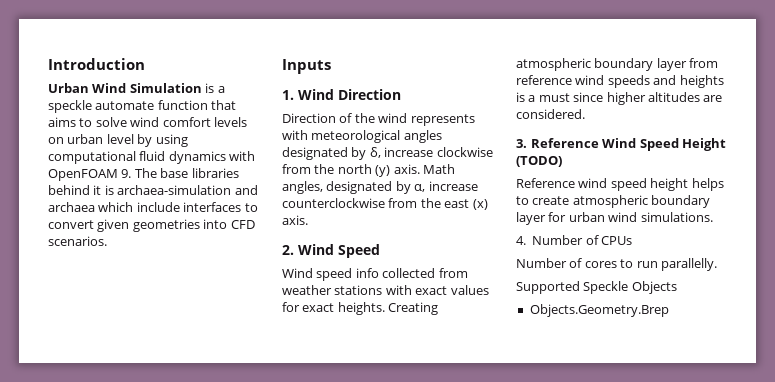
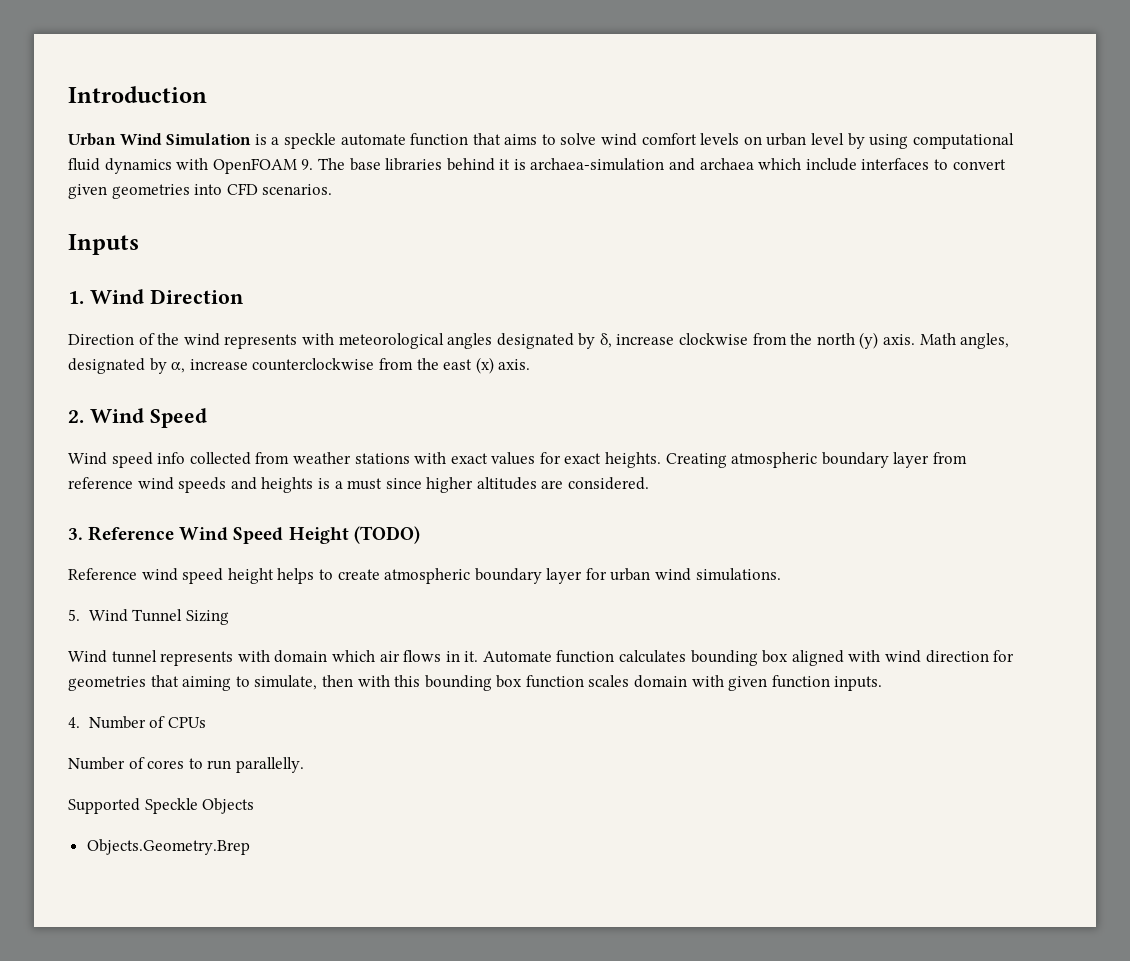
(713, 217) none -> [68,609,229,625] [68,650,1015,666] [68,675,883,691] // 5. Wind Tunnel Sizing // Wind tunnel represents with domain which air flows in it. Automate function calculates bounding box aligned with wind direction for geometries that aiming to simulate, then with this bounding box function scales domain with given function inputs.

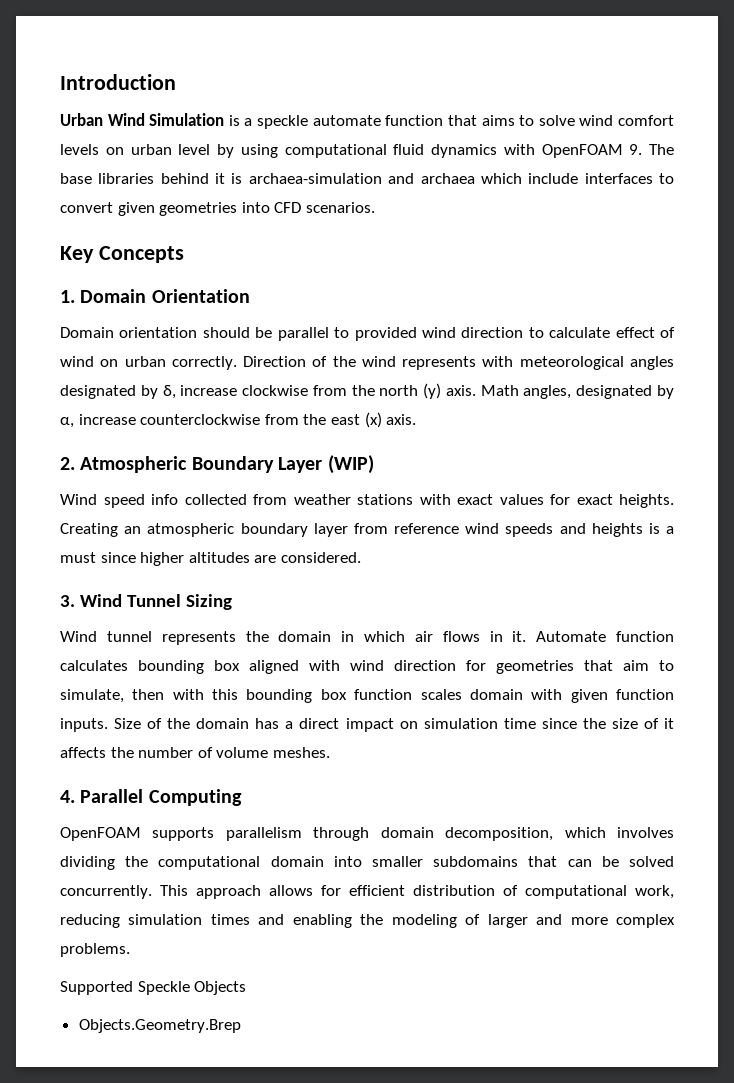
[68,234,139,255] Inputs -> [60,246,184,263] Key Concepts
[89,289,244,304] Wind Direction // -> [80,289,250,303] [60,327,675,341] [60,356,237,370] Domain Orientation // Domain orientation should be parallel to provided wind direction to calculate effect of wind on urban correctly.
[89,408,207,428] Wind Speed -> [80,455,374,474] Atmospheric Boundary Layer (WIP)
(727, 460) none -> [124,526,142,534] an
[88,526,420,544] [68,568,781,584] [68,609,80,621] Reference Wind Speed Height (TODO) // Reference wind speed height helps to create atmospheric boundary layer for urban wind simulations. // 5. -> (75, 601) none
[237,650,328,663] with domain -> [245,631,355,642] the domain in
[182,676,232,691] aiming -> [623,660,649,671] aim
[68,716,206,729] [68,757,304,773] // 4. Number of CPUs // Number of cores to run parallelly. -> [114,718,674,732] [60,747,330,758] [60,789,242,806] [60,827,675,841] [60,856,674,870] [60,885,674,899] [60,914,675,928] [60,943,130,957] Size of the domain has a direct impact on simulation time since the size of it affects the number of volume meshes. // 4. Parallel Computing // OpenFOAM supports parallelism through domain decomposition, which involves dividing the computational domain into smaller subdomains that can be solved concurrently. This approach allows for efficient distribution of computational work, reducing simulation times and enabling the modeling of larger and more complex problems.

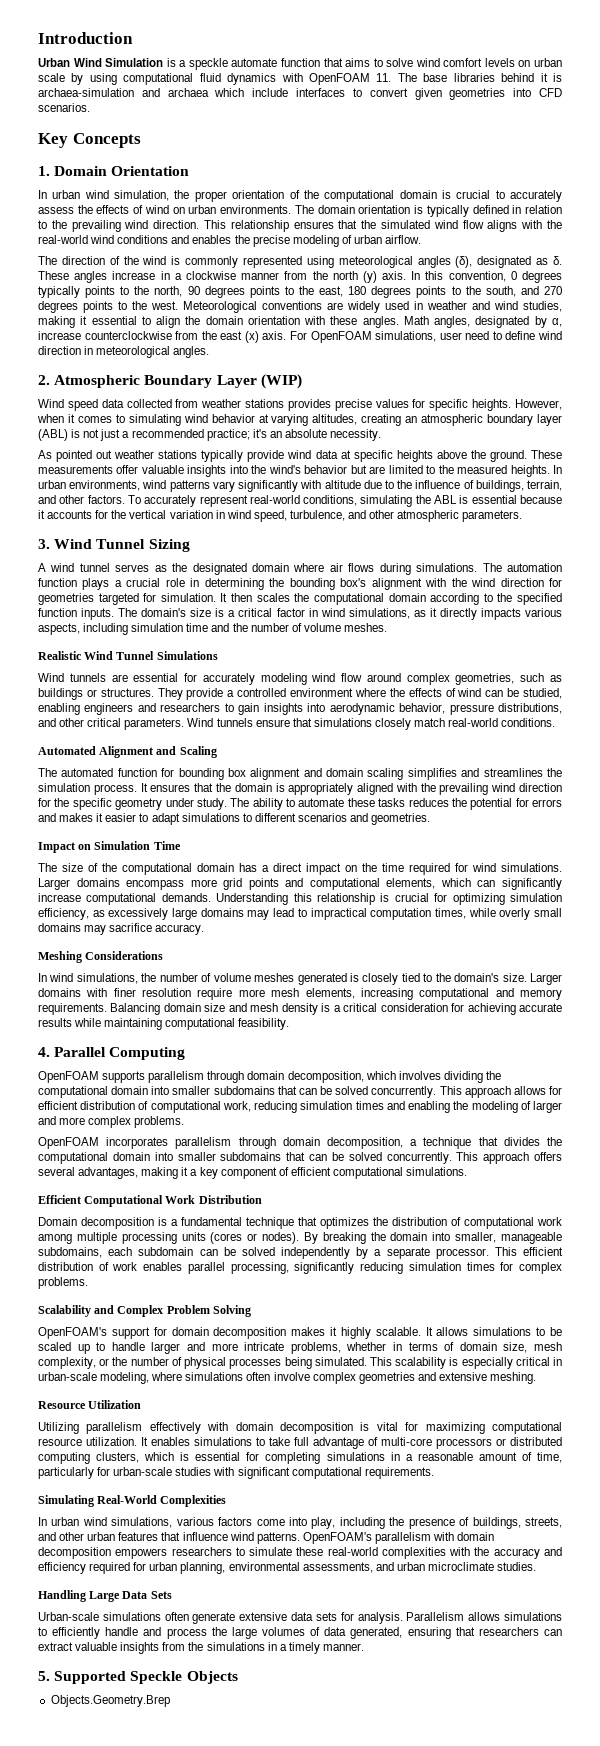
[178,144,211,155] level -> [38,73,65,82] scale
[629,144,643,155] 9. -> [376,73,392,82] 11.
[60,327,675,341] [60,356,674,370] [60,385,309,399] Domain orientation should be parallel to provided wind direction to calculate effect of wind on urban correctly. Direction of the wind represents with meteorological angles designated by δ, increase clockwise -> [38,190,562,202] [38,205,562,217] [38,220,563,232] [38,235,422,247] [38,256,562,268] [38,271,280,283] In urban wind simulation, the proper orientation of the computational domain is crucial to accurately assess the effects of wind on urban environments. The domain orientation is typically defined in relation to the prevailing wind direction. This relationship ensures that the simulated wind flow aligns with the real-world wind conditions and enables the precise modeling of urban airflow. // The direction of the wind is commonly represented using meteorological angles (δ), designated as δ. These angles increase in a clockwise manner
(476, 390) none -> [411,271,562,283] [38,286,562,298] [38,301,562,313] [38,316,399,328] In this convention, 0 degrees typically points to the north, 90 degrees points to the east, 180 degrees points to the south, and 270 degrees points to the west. Meteorological conventions are widely used in weather and wind studies, making it essential to align the domain orientation with these angles.
(417, 419) none -> [290,331,562,343] [38,346,210,358] For OpenFOAM simulations, user need to define wind direction in meteorological angles.
[151,494,178,505] info -> [101,399,124,408] data
[419,494,674,508] [60,523,674,537] [60,552,361,566] [60,594,232,610] [60,631,674,645] [60,660,674,674] [60,689,675,703] [60,718,191,732] with exact values for exact heights. Creating an atmospheric boundary layer from reference wind speeds and heights is a must since higher altitudes are considered. // 3. Wind Tunnel Sizing // Wind tunnel represents the domain in which air flows in it. Automate function calculates bounding box aligned with wind direction for geometries that aim to simulate, then with this bounding box function scales domain with given function inputs. Size of the -> [287,399,563,411] [37,414,562,426] [38,429,382,441] [38,450,562,462] [38,465,562,477] [38,480,562,492] [38,495,563,507] [38,510,523,522] [38,539,190,552] [38,563,562,575] [38,578,562,590] [38,593,563,605] [38,608,562,620] [38,623,387,635] [38,651,218,660] [38,673,562,685] [38,688,563,700] [38,703,562,715] [38,718,556,730] [38,746,217,758] [38,768,562,780] [38,783,562,795] [38,798,562,810] [38,813,431,825] [38,841,181,853] [38,863,192,875] provides precise values for specific heights. However, when it comes to simulating wind behavior at varying altitudes, creating an atmospheric boundary layer (ABL) is not just a recommended practice; it's an absolute necessity. // As pointed out weather stations typically provide wind data at specific heights above the ground. These measurements offer valuable insights into the wind's behavior but are limited to the measured heights. In urban environments, wind patterns vary significantly with altitude due to the influence of buildings, terrain, and other factors. To accurately represent real-world conditions, simulating the ABL is essential because it accounts for the vertical variation in wind speed, turbulence, and other atmospheric parameters. // 3. Wind Tunnel Sizing // A wind tunnel serves as the designated domain where air flows during simulations. The automation function plays a crucial role in determining the bounding box's alignment with the wind direction for geometries targeted for simulation. It then scales the computational domain according to the specified function inputs. The domain's size is a critical factor in wind simulations, as it directly impacts various aspects, including simulation time and the number of volume meshes. // Realistic Wind Tunnel Simulations // Wind tunnels are essential for accurately modeling wind flow around complex geometries, such as buildings or structures. They provide a controlled environment where the effects of wind can be studied, enabling engineers and researchers to gain insights into aerodynamic behavior, pressure distributions, and other critical parameters. Wind tunnels ensure that simulations closely match real-world conditions. // Automated Alignment and Scaling // The automated function for bounding box alignment and domain scaling simplifies and streamlines the simulation process. It ensures that the domain is appropriately aligned with the prevailing wind direction for the specific geometry under study. The ability to automate these tasks reduces the potential for errors and makes it easier to adapt simulations to different scenarios and geometries. // Impact on Simulation Time // The size of the computational
[423,718,674,729] [60,747,330,758] simulation time since the size of it affects the number of volume meshes. -> [362,863,562,875] [38,878,562,890] [38,893,562,905] [38,908,562,920] [38,923,205,935] [38,951,164,963] [38,973,562,985] [38,988,562,1000] [38,1003,562,1015] [38,1018,290,1030] the time required for wind simulations. Larger domains encompass more grid points and computational elements, which can significantly increase computational demands. Understanding this relationship is crucial for optimizing simulation efficiency, as excessively large domains may lead to impractical computation times, while overly small domains may sacrifice accuracy. // Meshing Considerations // In wind simulations, the number of volume meshes generated is closely tied to the domain's size. Larger domains with finer resolution require more mesh elements, increasing computational and memory requirements. Balancing domain size and mesh density is a critical consideration for achieving accurate results while maintaining computational feasibility.
(130, 950) none -> [38,1137,562,1149] [38,1152,562,1164] [38,1167,468,1179] [38,1195,262,1207] [38,1217,562,1229] [38,1232,563,1244] [38,1247,563,1259] [38,1262,562,1274] [38,1277,88,1289] [38,1305,251,1317] [38,1327,563,1339] [38,1342,563,1354] [38,1357,562,1369] [38,1372,537,1384] [38,1400,142,1409] [38,1422,562,1434] [38,1437,562,1449] [38,1452,563,1464] [38,1467,434,1479] [38,1495,227,1507] [38,1517,562,1529] [38,1532,495,1544] [38,1547,562,1559] [38,1562,537,1574] [38,1590,172,1602] [38,1612,562,1624] [38,1627,563,1639] [38,1642,364,1654] [38,1671,50,1681] OpenFOAM incorporates parallelism through domain decomposition, a technique that divides the computational domain into smaller subdomains that can be solved concurrently. This approach offers several advantages, making it a key component of efficient computational simulations. // Efficient Computational Work Distribution // Domain decomposition is a fundamental technique that optimizes the distribution of computational work among multiple processing units (cores or nodes). By breaking the domain into smaller, manageable subdomains, each subdomain can be solved independently by a separate processor. This efficient distribution of work enables parallel processing, significantly reducing simulation times for complex problems. // Scalability and Complex Problem Solving // OpenFOAM's support for domain decomposition makes it highly scalable. It allows simulations to be scaled up to handle larger and more intricate problems, whether in terms of domain size, mesh complexity, or the number of physical processes being simulated. This scalability is especially critical in urban-scale modeling, where simulations often involve complex geometries and extensive meshing. // Resource Utilization // Utilizing parallelism effectively with domain decomposition is vital for maximizing computational resource utilization. It enables simulations to take full advantage of multi-core processors or distributed computing clusters, which is essential for completing simulations in a reasonable amount of time, particularly for urban-scale studies with significant computational requirements. // Simulating Real-World Complexities // In urban wind simulations, various factors come into play, including the presence of buildings, streets, and other urban features that influence wind patterns. OpenFOAM's parallelism with domain decomposition empowers researchers to simulate these real-world complexities with the accuracy and efficiency required for urban planning, environmental assessments, and urban microclimate studies. // Handling Large Data Sets // Urban-scale simulations often generate extensive data sets for analysis. Parallelism allows simulations to efficiently handle and process the large volumes of data generated, ensuring that researchers can extract valuable insights from the simulations in a timely manner. // 5.

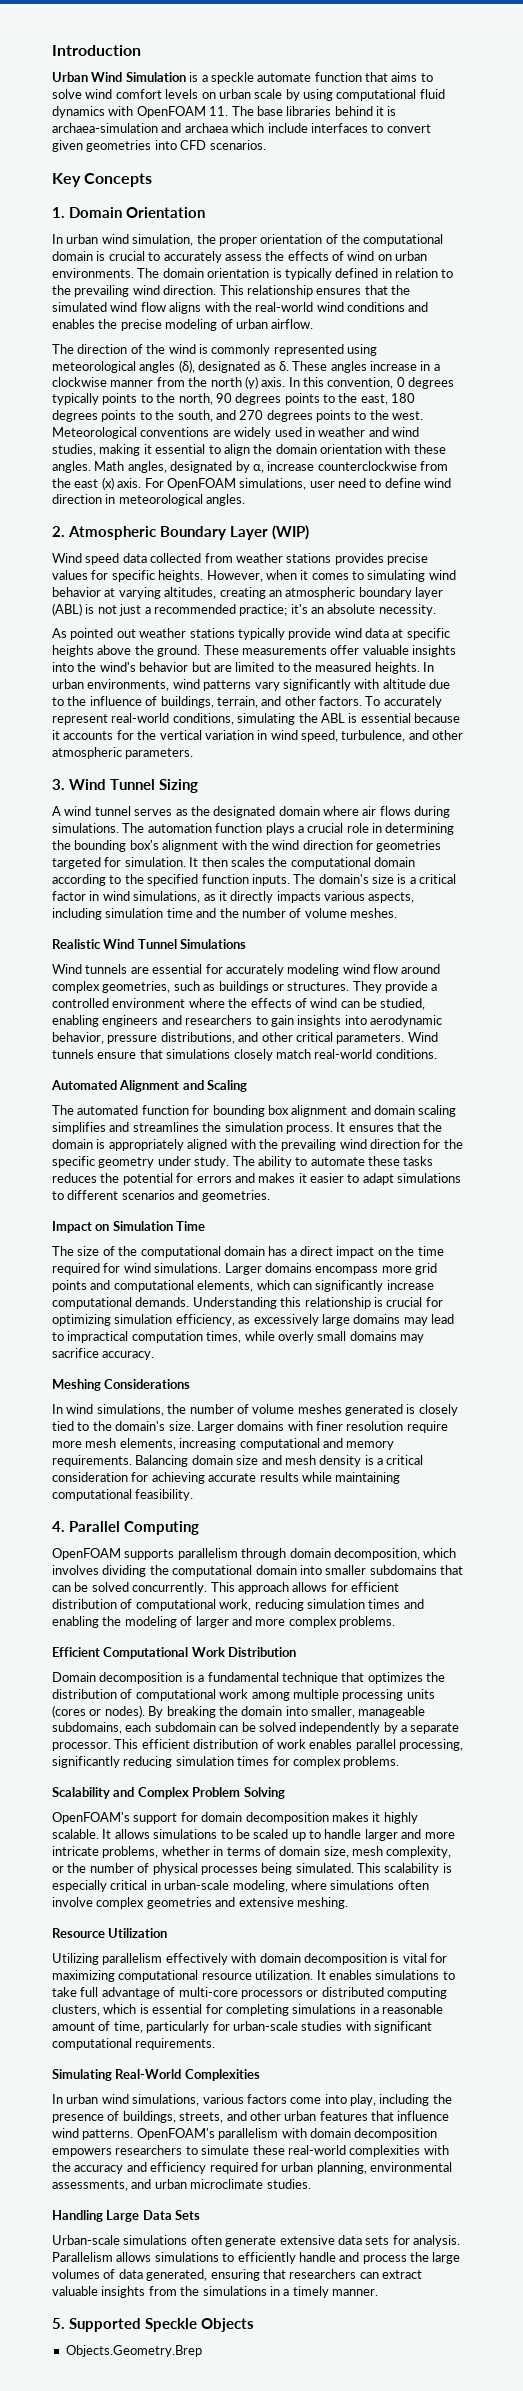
[38,1137,562,1149] [38,1152,562,1164] [38,1167,468,1179] // OpenFOAM incorporates parallelism through domain decomposition, a technique that divides the computational domain into smaller subdomains that can be solved concurrently. This approach offers several advantages, making it a key component of efficient computational simulations. -> (395, 1622) none

